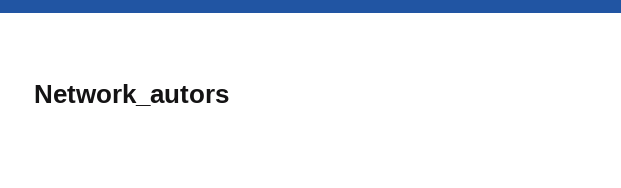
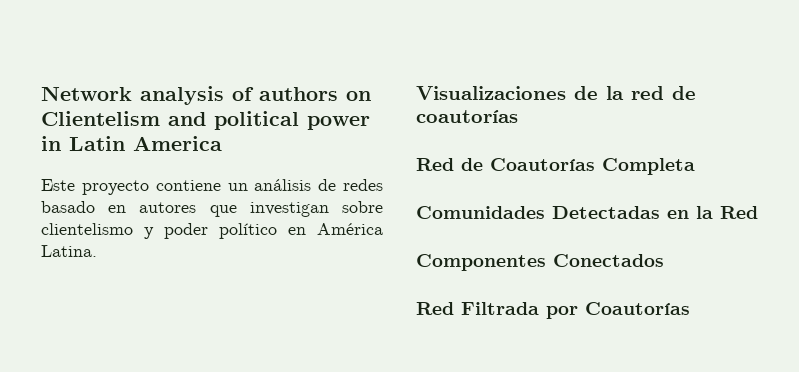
[34,84,229,106] Network_autors -> [41,86,371,105] [41,111,370,130] [41,136,222,151] [41,179,383,195] [41,201,383,217] [41,223,383,239] [41,245,97,257] [416,86,696,100] [416,110,518,123] [416,158,695,175] [416,206,758,219] [416,254,664,271] [416,302,690,319] Network analysis of authors on Clientelism and political power in Latin America // Este proyecto contiene un análisis de redes basado en autores que investigan sobre clientelismo y poder político en América Latina. // Visualizaciones de la red de coautorías // Red de Coautorías Completa // Comunidades Detectadas en la Red // Componentes Conectados // Red Filtrada por Coautorías

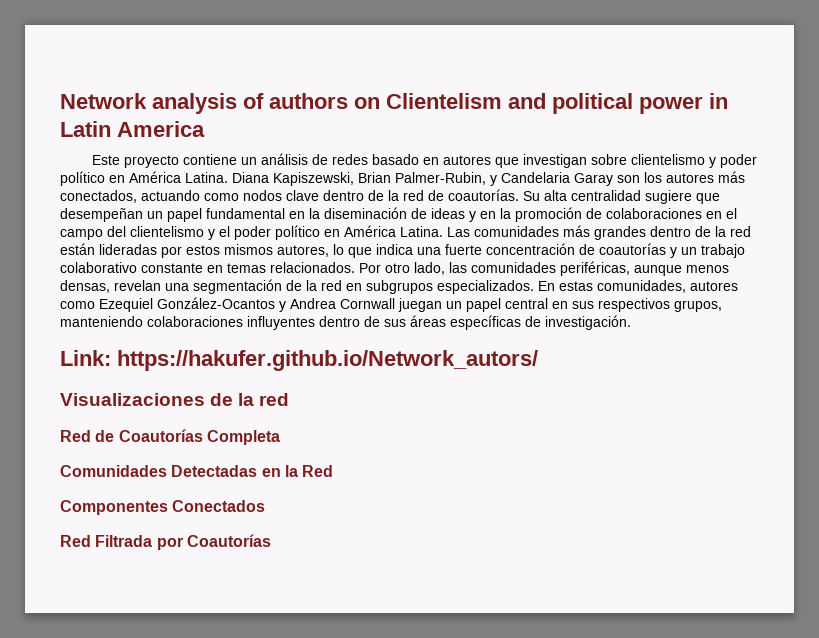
(97, 251) none -> [232,171,745,186] [60,189,720,204] [60,207,737,222] [60,225,751,240] [60,243,745,258] [60,261,729,276] [60,279,738,294] [60,297,722,312] [60,315,631,330] [60,350,538,371] Diana Kapiszewski, Brian Palmer-Rubin, y Candelaria Garay son los autores más conectados, actuando como nodos clave dentro de la red de coautorías. Su alta centralidad sugiere que desempeñan un papel fundamental en la diseminación de ideas y en la promoción de colaboraciones en el campo del clientelismo y el poder político en América Latina. Las comunidades más grandes dentro de la red están lideradas por estos mismos autores, lo que indica una fuerte concentración de coautorías y un trabajo colaborativo constante en temas relacionados. Por otro lado, las comunidades periféricas, aunque menos densas, revelan una segmentación de la red en subgrupos especializados. En estas comunidades, autores como Ezequiel González-Ocantos y Andrea Cornwall juegan un papel central en sus respectivos grupos, manteniendo colaboraciones influyentes dentro de sus áreas específicas de investigación. // Link: https://hakufer.github.io/Network_autors/
[672,86,696,100] [416,110,518,123] de coautorías -> (290, 399) none

